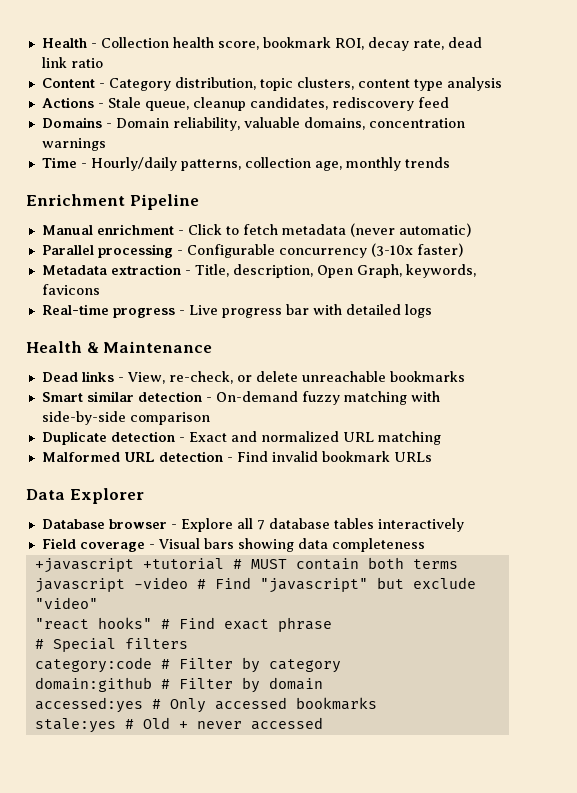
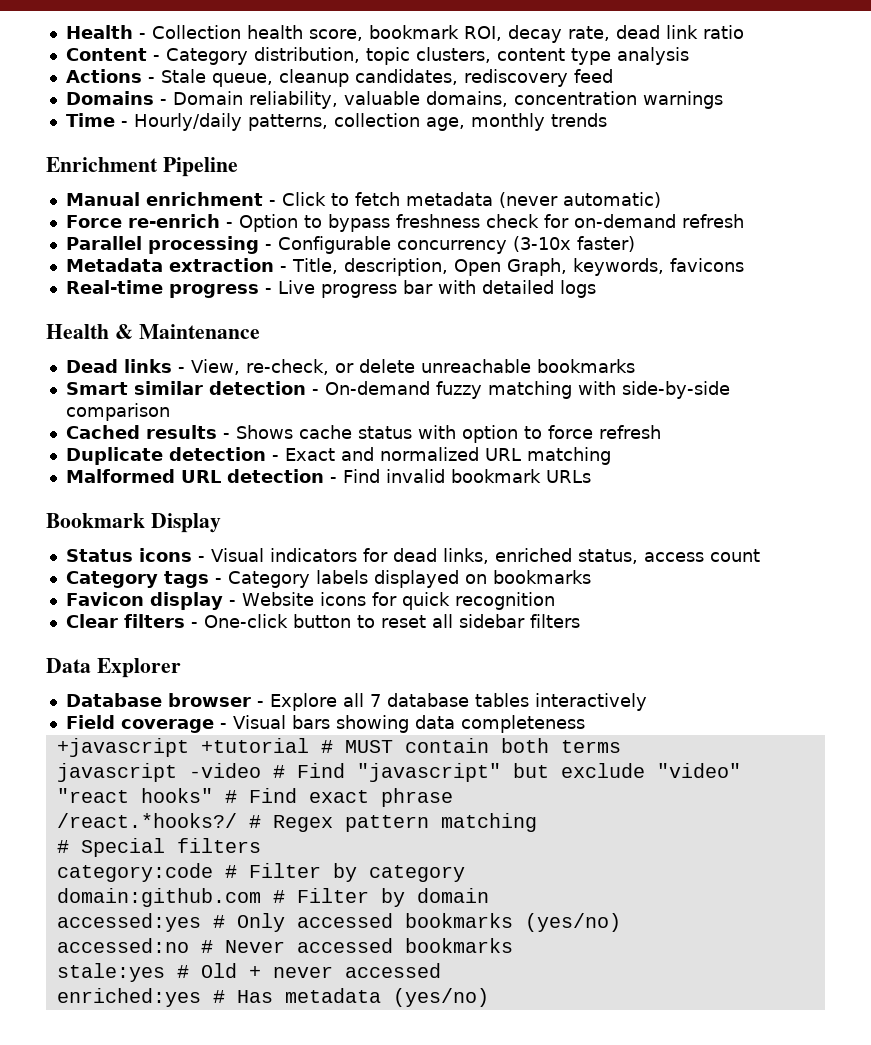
(471, 230) none -> [65,214,744,232] // Force re-enrich - Option to bypass freshness check for on-demand refresh
(210, 418) none -> [65,425,661,443] // Cached results - Shows cache status with option to force refresh
(432, 457) none -> [46,513,221,533] [65,548,760,564] [65,570,591,588] [65,592,555,610] [65,614,580,628] // Bookmark Display // Status icons - Visual indicators for dead links, enriched status, access count // Category tags - Category labels displayed on bookmarks // Favicon display - Website icons for quick recognition // Clear filters - One-click button to reset all sidebar filters
(332, 624) none -> [56,813,537,832] // /react.*hooks?/ # Regex pattern matching
[34,677,152,692] domain:github -> [56,888,261,907] domain:github.com
(377, 703) none -> [524,913,621,932] [56,938,513,953] (yes/no) // accessed:no # Never accessed bookmarks
(323, 723) none -> [56,988,489,1007] // enriched:yes # Has metadata (yes/no)

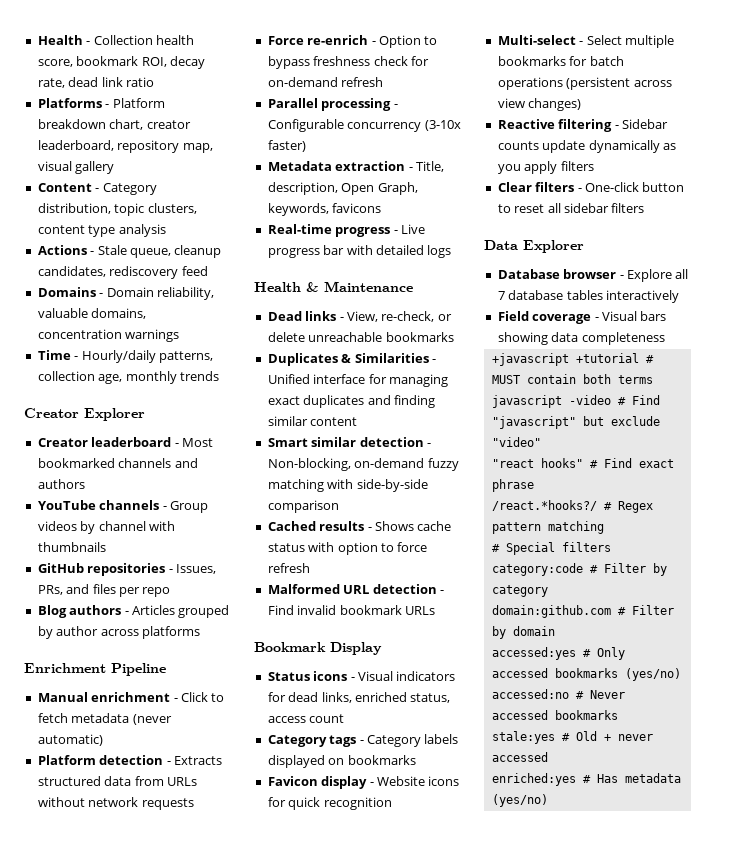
(744, 32) none -> [37,98,165,108] [37,119,191,130] [37,140,213,153] [37,161,115,174] // Platforms - Platform breakdown chart, creator leaderboard, repository map, visual gallery
(607, 120) none -> [24,408,145,421] [37,437,213,447] [37,458,198,468] [37,479,85,489] [37,500,208,513] [37,521,175,534] [37,542,106,552] [37,563,216,576] [37,584,171,597] [37,605,230,618] [37,626,200,639] // Creator Explorer // Creator leaderboard - Most bookmarked channels and authors // YouTube channels - Group videos by channel with thumbnails // GitHub repositories - Issues, PRs, and files per repo // Blog authors - Articles grouped by author across platforms
(661, 200) none -> [37,755,222,765] [37,776,197,786] [37,797,194,810] // Platform detection - Extracts structured data from URLs without network requests
(635, 366) none -> [267,353,436,366] [267,374,448,387] [267,395,435,408] [267,416,358,426] // Duplicates & Similarities - Unified interface for managing exact duplicates and finding similar content
[324,381,430,395] On-demand -> [267,458,425,471] Non-blocking, on-demand
[65,447,611,465] // Duplicate detection - Exact and normalized URL matching -> (310, 568) none
(555, 601) none -> [497,35,674,48] [497,56,624,66] [497,77,672,90] [497,98,582,111] [497,119,668,132] [497,140,676,153] [497,161,594,174] // Multi-select - Select multiple bookmarks for batch operations (persistent across view changes) // Reactive filtering - Sidebar counts update dynamically as you apply filters

